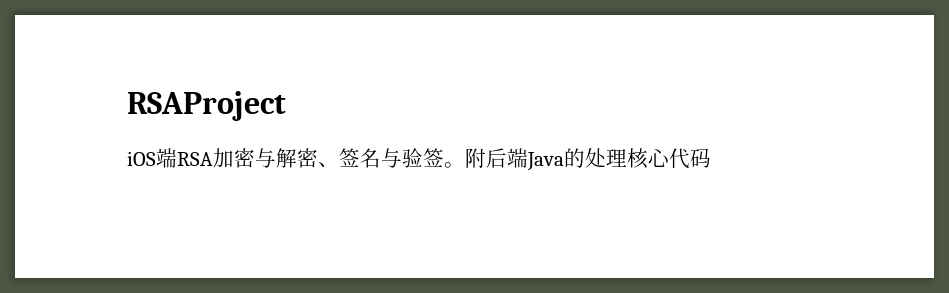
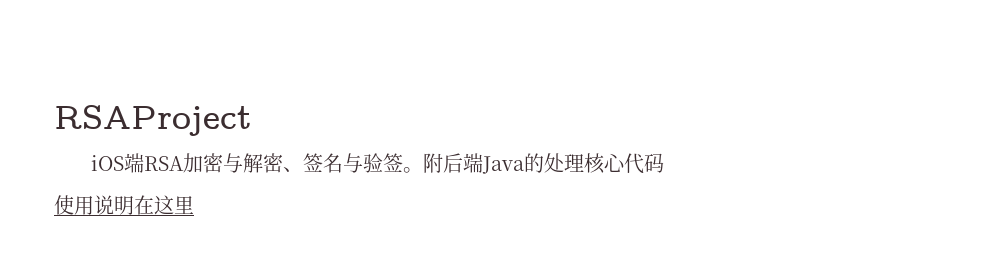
(711, 158) none -> [54,195,194,215] // 使用说明在这里

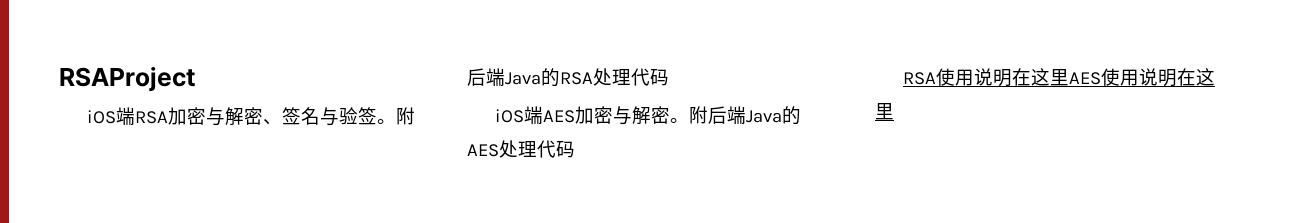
[543,153,664,174] 处理核心代码 // -> [560,68,669,86] [495,106,802,125] [467,140,575,158] [903,68,1102,87] RSA处理代码 // iOS端AES加密与解密。附后端Java的AES处理代码 // RSA使用说明在这里AES

